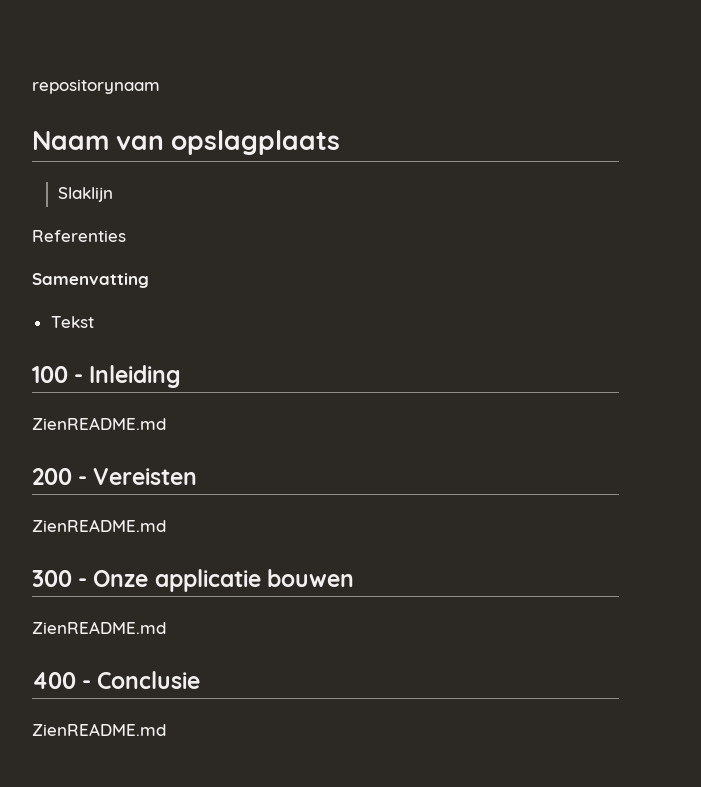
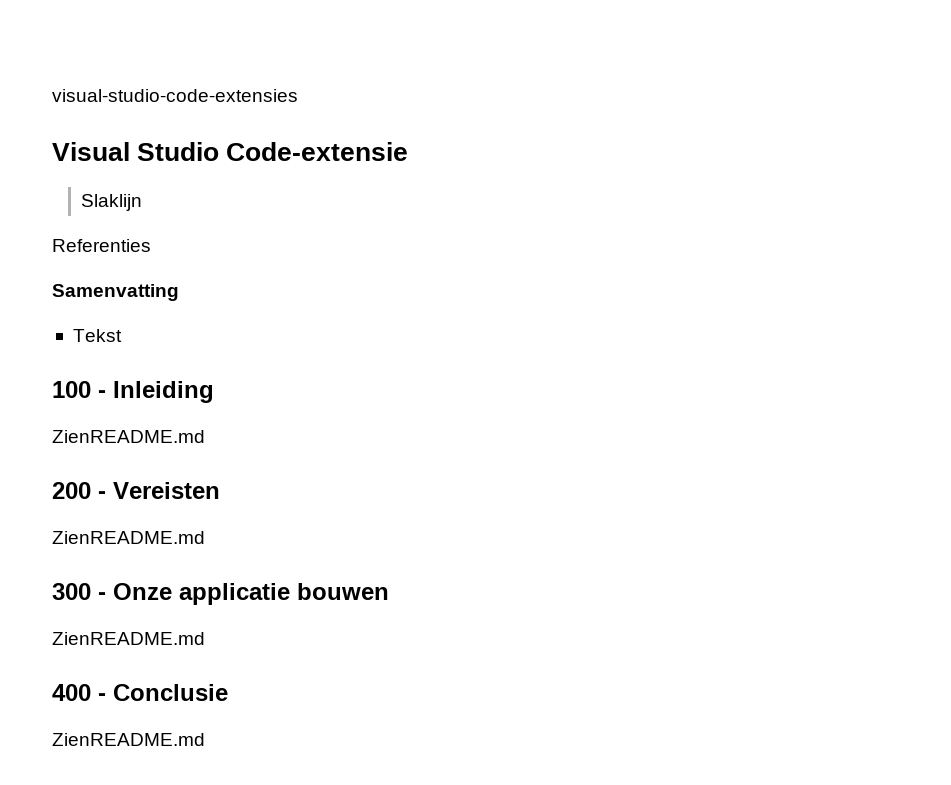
[32,79,160,94] [32,130,341,155] repositorynaam // Naam van opslagplaats -> [52,89,298,102] [52,142,409,161] visual-studio-code-extensies // Visual Studio Code-extensie

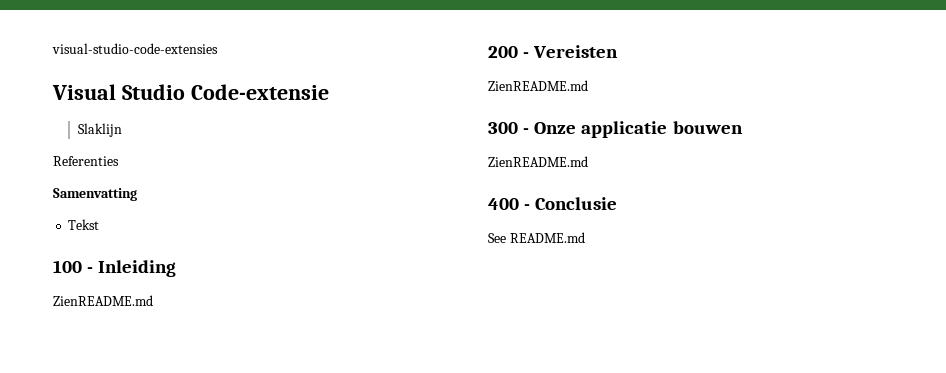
[52,733,205,746] ZienREADME.md -> [488,232,585,243] See README.md

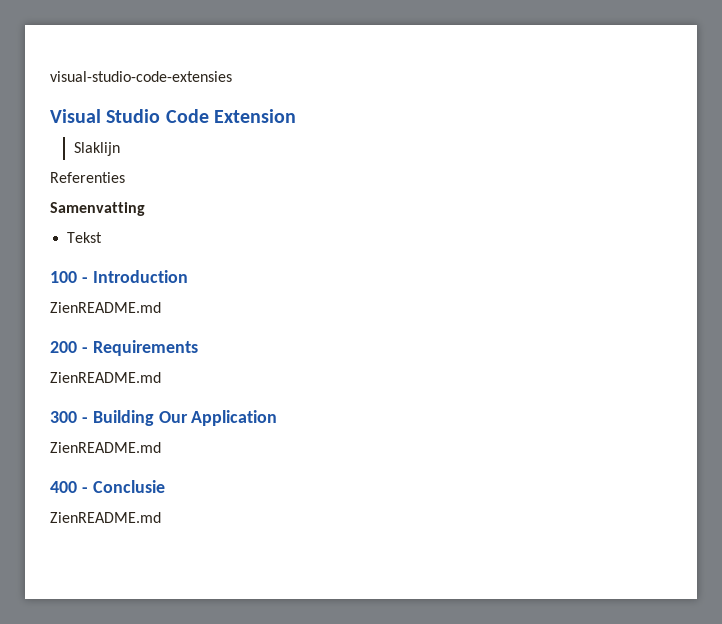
[190,84,329,100] Code-extensie -> [165,109,296,123] Code Extension
[98,260,177,277] Inleiding -> [92,270,188,283] Introduction
[533,45,619,58] Vereisten -> [92,340,198,356] Requirements
[534,121,743,138] Onze applicatie bouwen -> [92,410,278,426] Building Our Application
[488,232,585,243] See README.md -> [50,512,161,523] ZienREADME.md

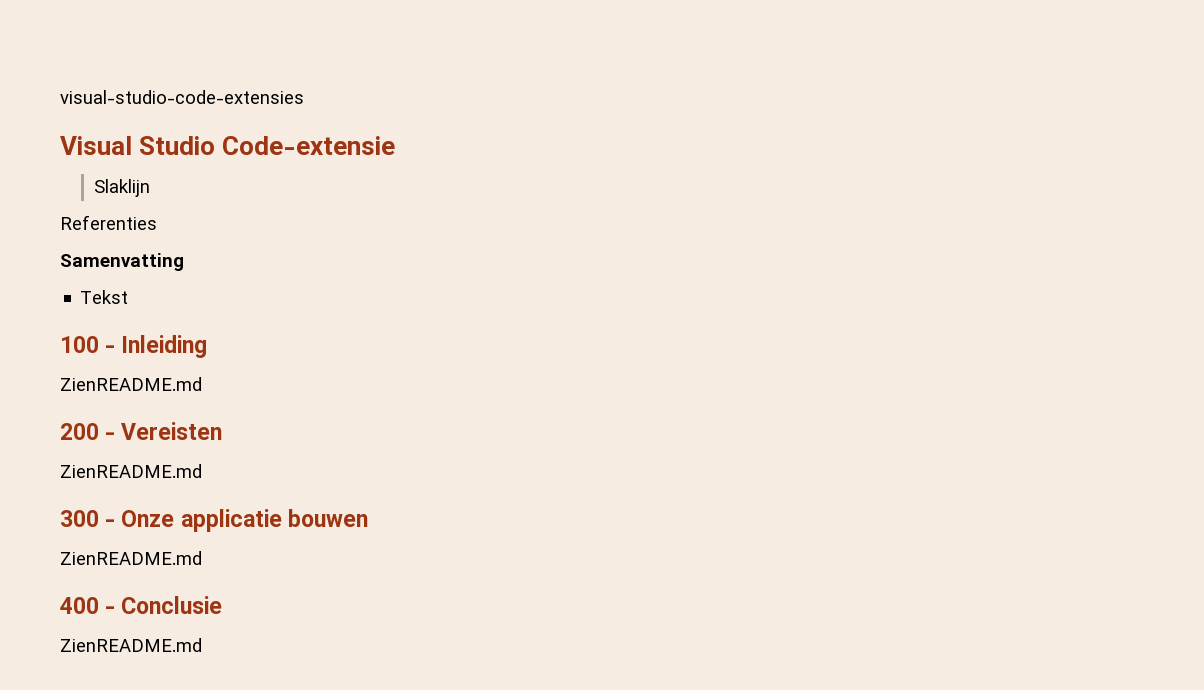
[165,109,296,123] Code Extension -> [222,136,396,155] Code-extensie
[92,270,188,283] Introduction -> [121,335,208,358] Inleiding
[92,340,198,356] Requirements -> [121,422,223,440] Vereisten
[92,410,278,426] Building Our Application -> [121,509,368,532] Onze applicatie bouwen

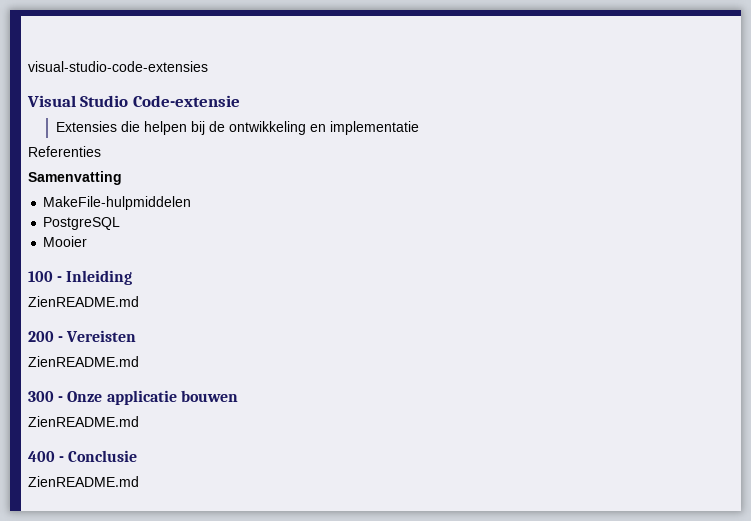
[94,179,151,197] Slaklijn -> [55,121,419,135] Extensies die helpen bij de ontwikkeling en implementatie
[80,290,129,304] Tekst -> [43,196,192,210] [43,217,121,230] [43,236,88,247] MakeFile-hulpmiddelen // PostgreSQL // Mooier

